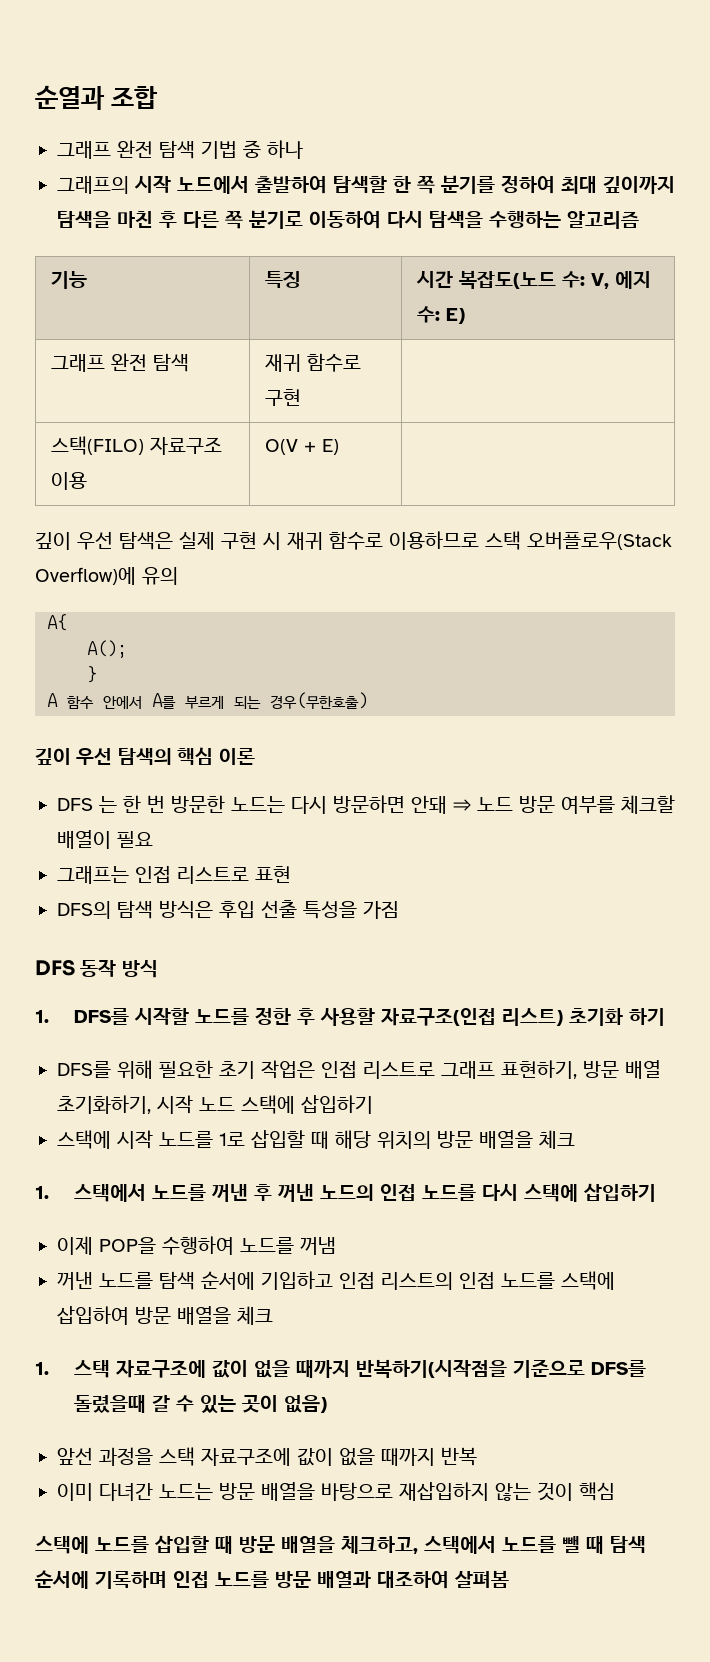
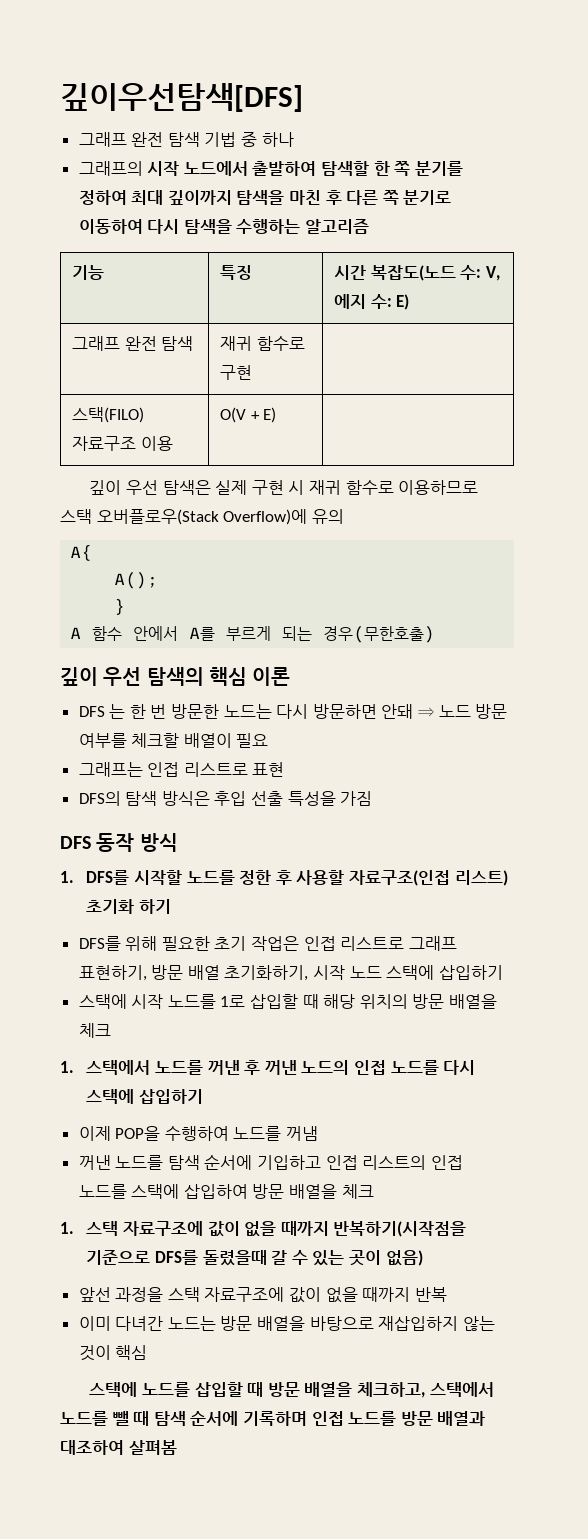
[35,85,158,110] 순열과 조합 -> [60,83,303,112] 깊이우선탐색[DFS]

